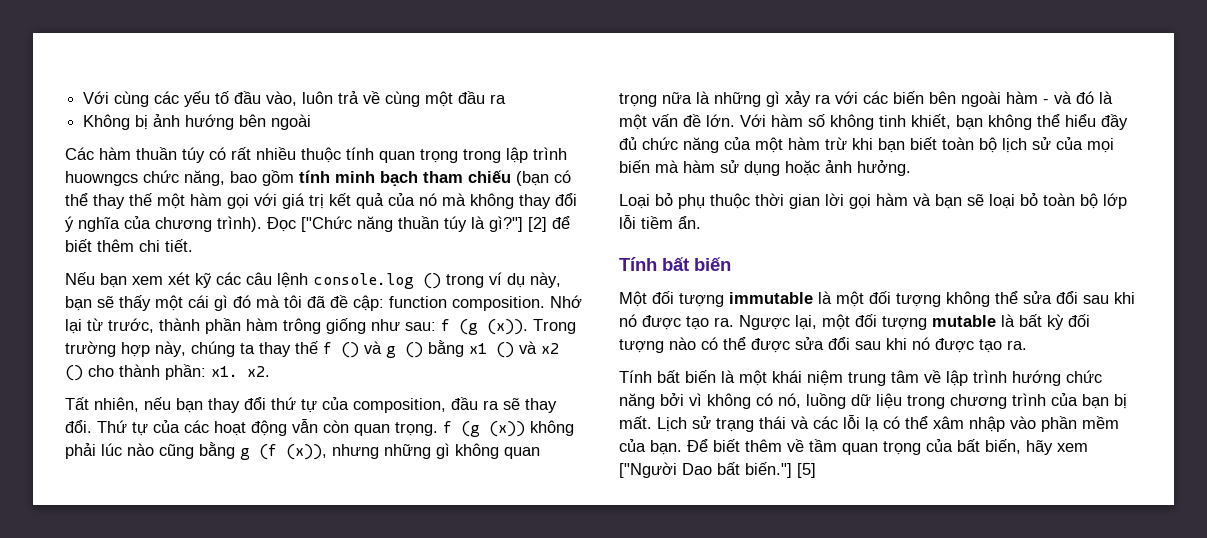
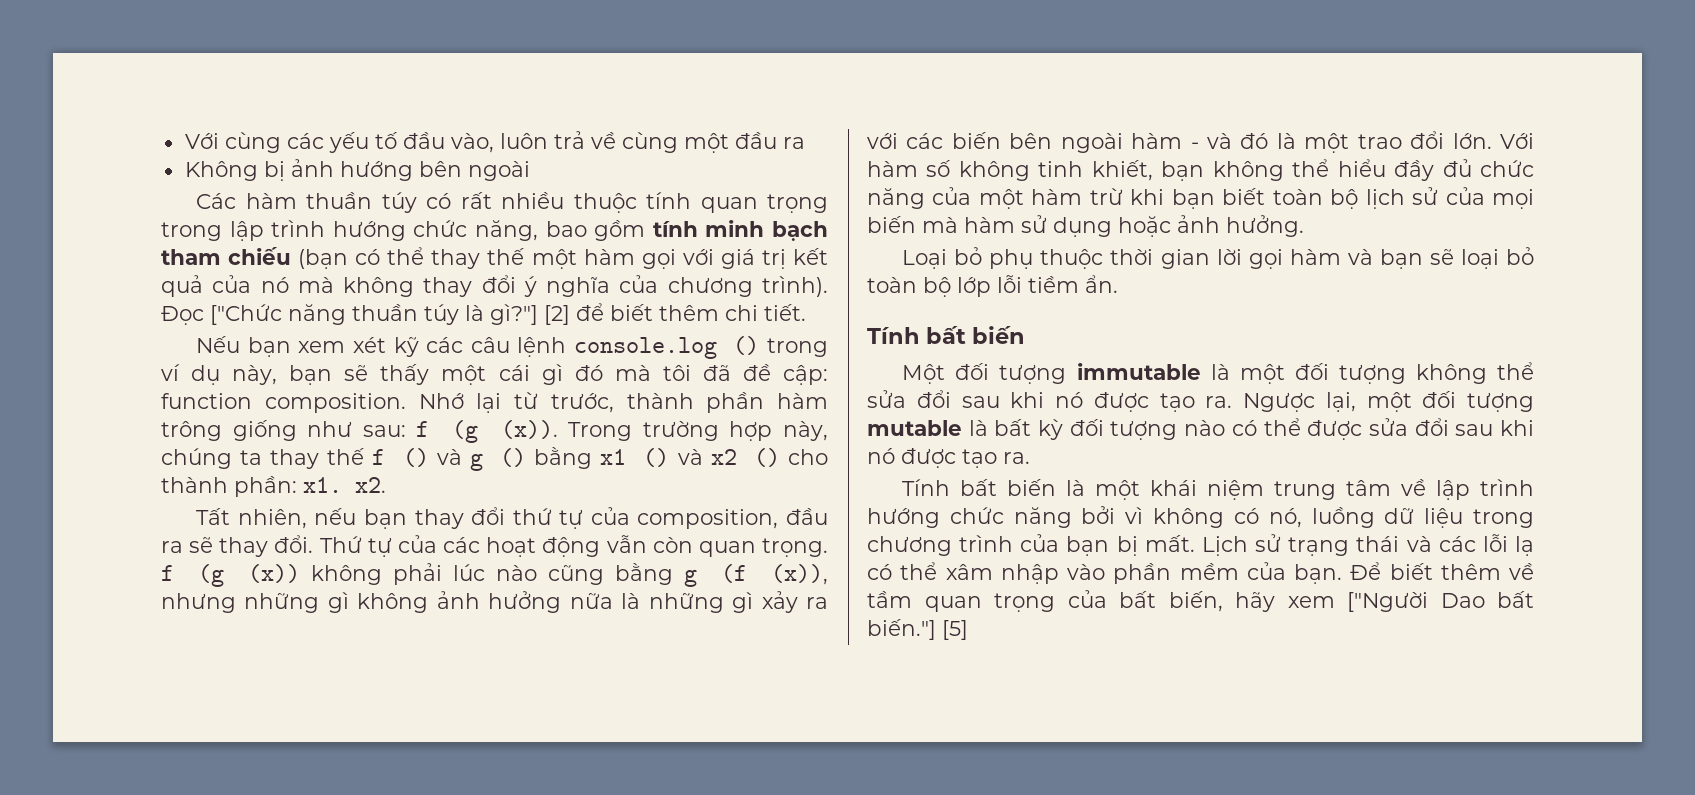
[65,171,138,186] huowngcs -> [332,221,406,241] hướng
[504,447,540,459] [619,93,657,107] quan trọng -> [436,591,562,613] ảnh hưởng
[652,114,701,127] vấn đề -> [1357,131,1445,149] trao đổi

